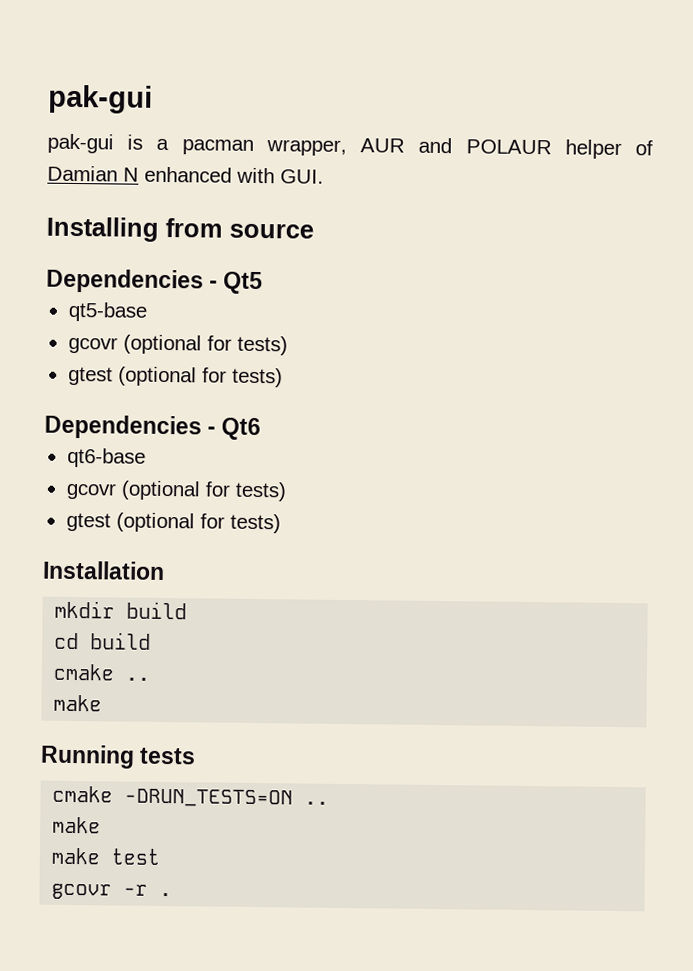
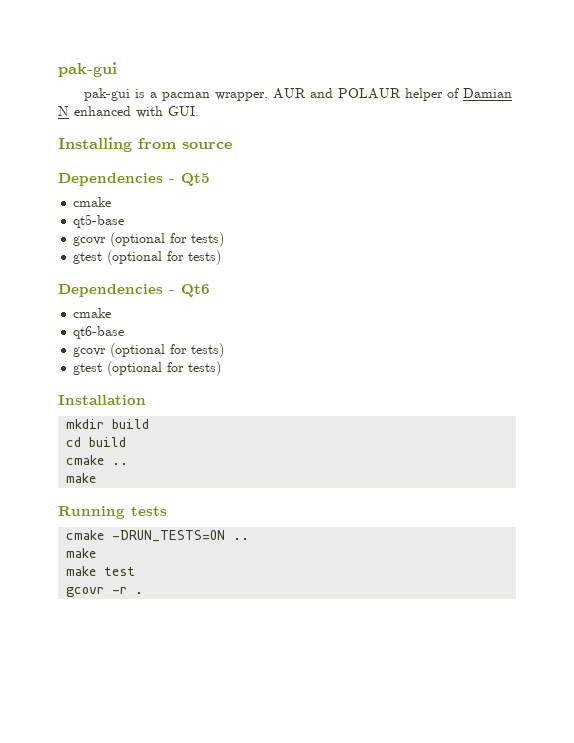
(264, 283) none -> [73,197,112,207] // cmake
(262, 429) none -> [73,308,112,318] // cmake

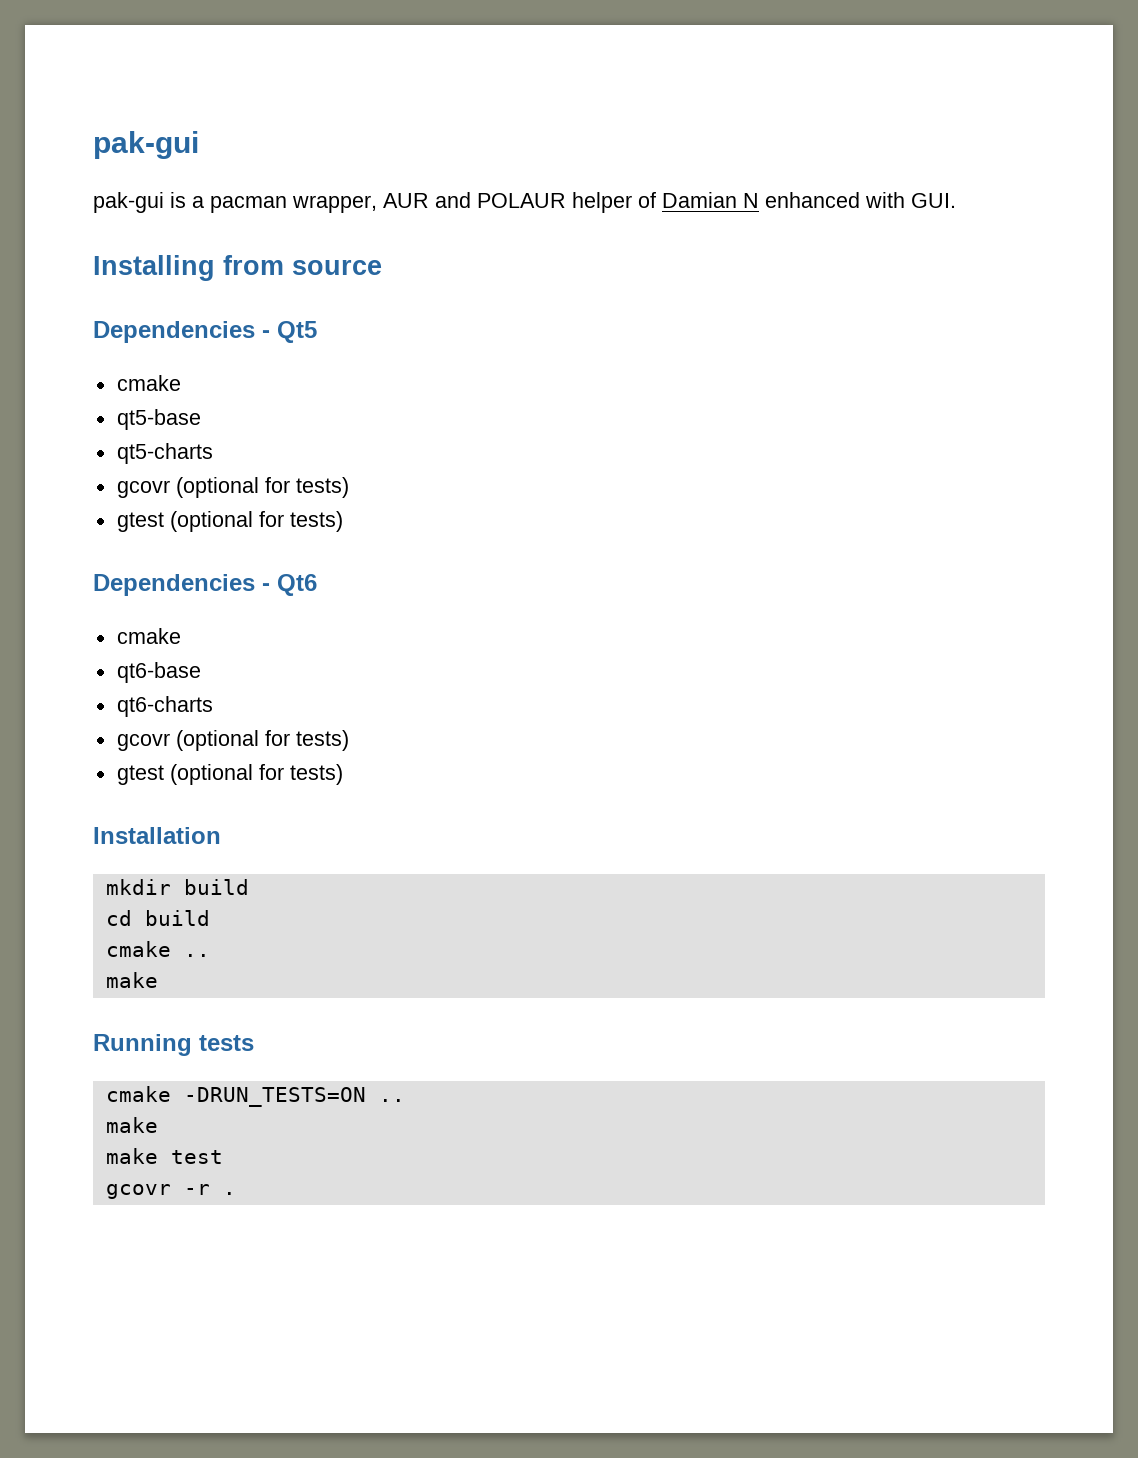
(125, 221) none -> [116,443,213,464] // qt5-charts
(125, 332) none -> [116,696,213,717] // qt6-charts

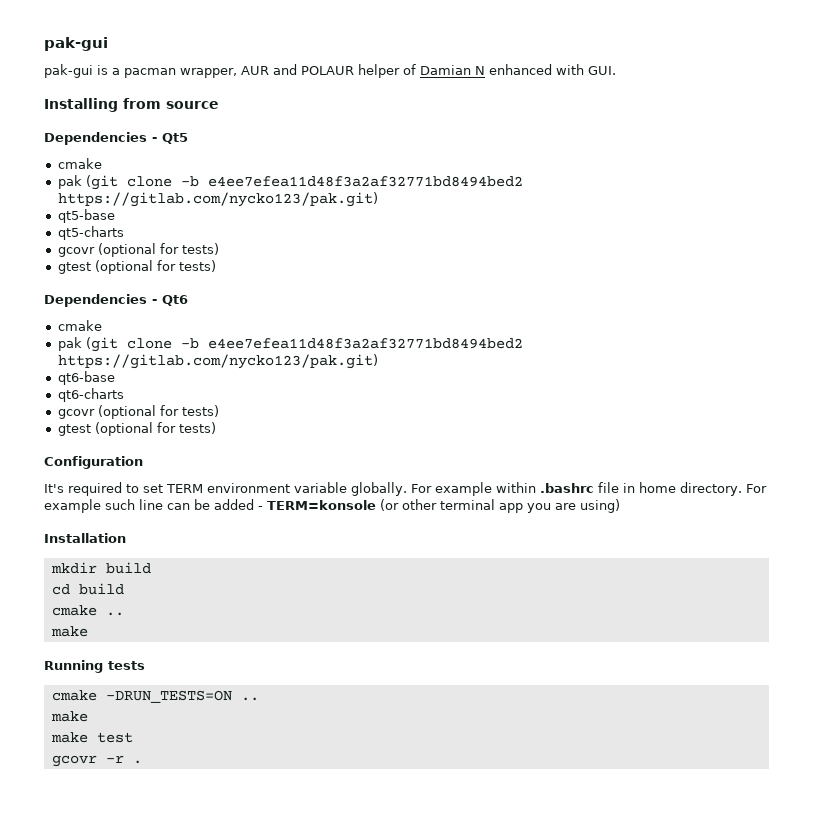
(181, 383) none -> [57,175,523,190] [57,192,378,207] // pak (git clone -b e4ee7efea11d48f3a2af32771bd8494bed2 https://gitlab.com/nycko123/pak.git)
(181, 636) none -> [57,337,523,352] [57,354,378,369] // pak (git clone -b e4ee7efea11d48f3a2af32771bd8494bed2 https://gitlab.com/nycko123/pak.git)
(343, 774) none -> [44,456,143,469] [44,482,767,496] [44,499,620,513] // Configuration // It's required to set TERM environment variable globally. For example within .bashrc file in home directory. For example such line can be added - TERM=konsole (or other terminal app you are using)

